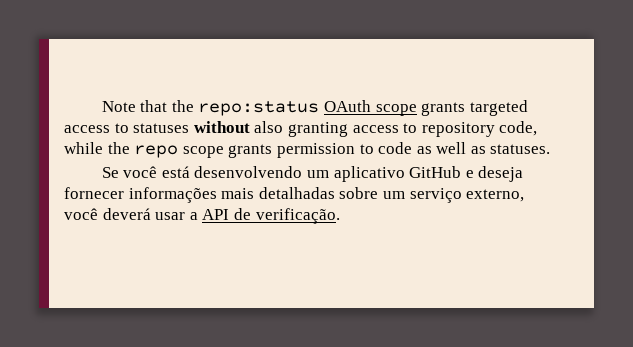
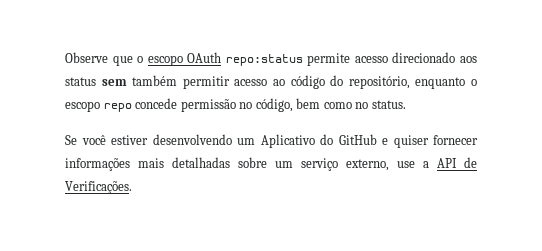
[101,100,528,116] [64,121,538,137] [64,142,551,158] Note that the repo:status OAuth scope grants targeted access to statuses without also granting access to repository code, while the repo scope grants permission to code as well as statuses. -> [65,52,477,66] [65,75,478,89] [65,98,406,112] Observe que o escopo OAuth repo:status permite acesso direcionado aos status sem também permitir acesso ao código do repositório, enquanto o escopo repo concede permissão no código, bem como no status.
[161,166,190,178] está -> [111,135,148,145] estiver
[333,166,405,182] aplicativo -> [260,134,333,148] Aplicativo do
[478,166,524,182] deseja -> [393,135,429,148] quiser
[64,208,186,220] você deverá usar -> [397,161,415,168] use
[255,208,340,224] verificação. -> [65,181,132,194] Verificações.

